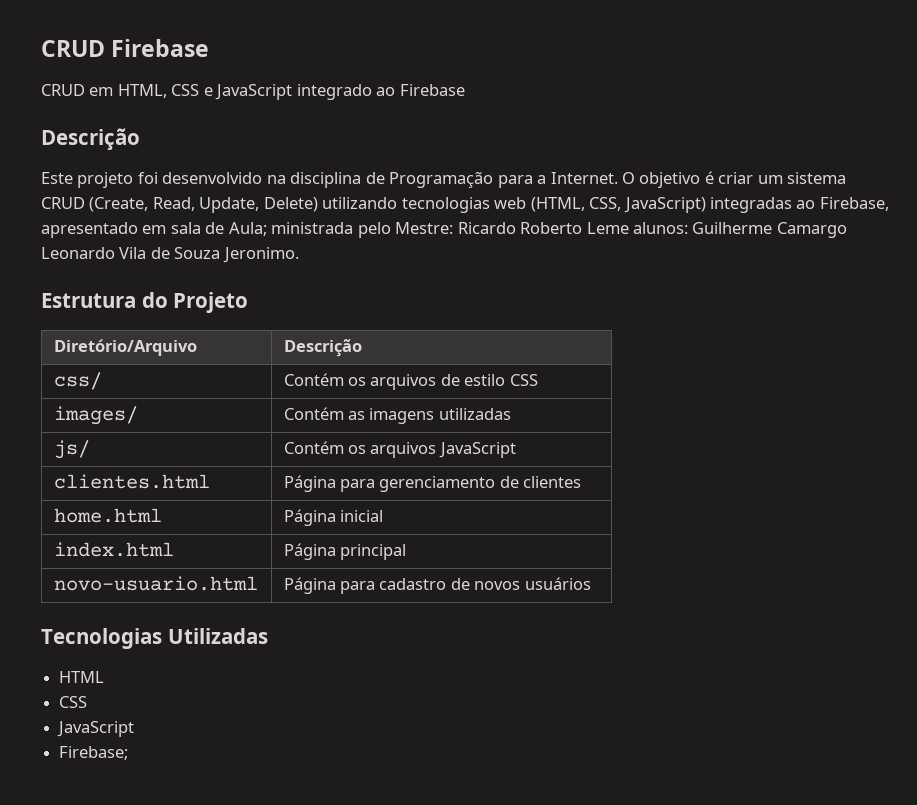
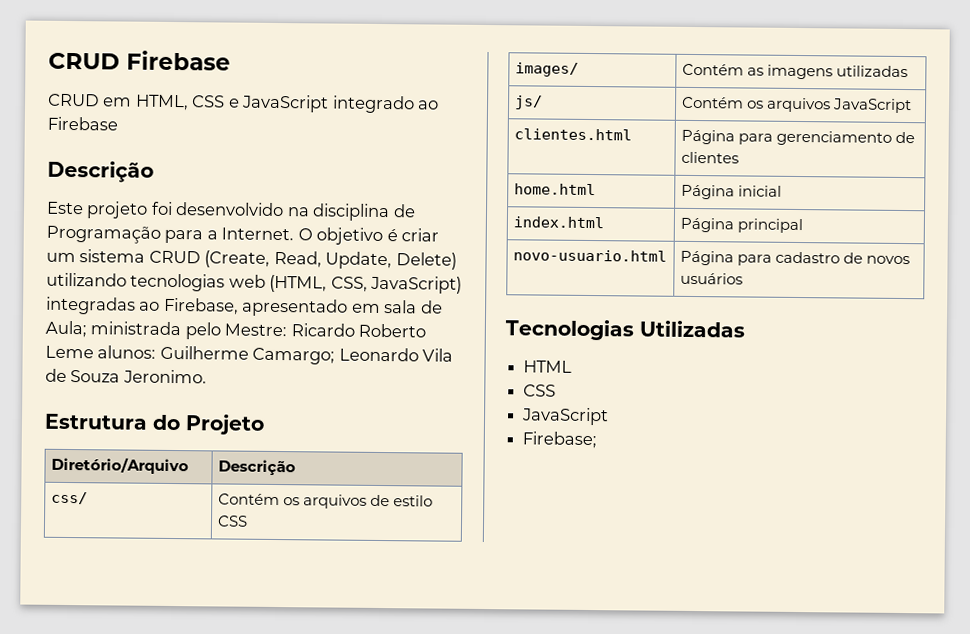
[776,222,847,238] Camargo -> [252,347,336,365] Camargo;

